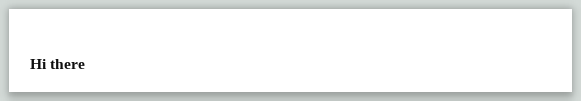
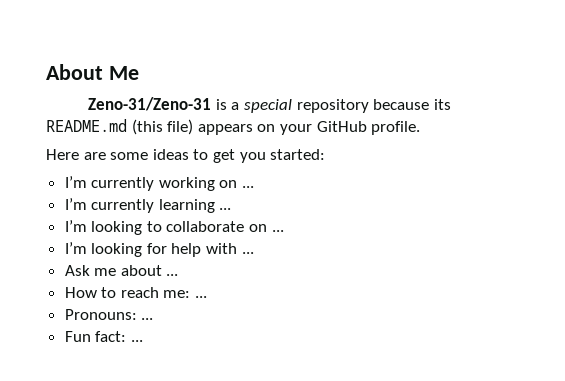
[30,59,86,69] Hi there -> [46,64,139,80] [88,97,451,113] [46,119,421,135] [46,149,326,163] [64,176,255,191] [64,198,232,213] [64,220,284,235] [64,242,254,257] [64,265,179,276] [64,287,208,298] [64,309,154,320] [64,331,143,342] About Me // Zeno-31/Zeno-31 is a special repository because its README.md (this file) appears on your GitHub profile. // Here are some ideas to get you started: // I’m currently working on ... // I’m currently learning ... // I’m looking to collaborate on ... // I’m looking for help with ... // Ask me about ... // How to reach me: ... // Pronouns: ... // Fun fact: ...

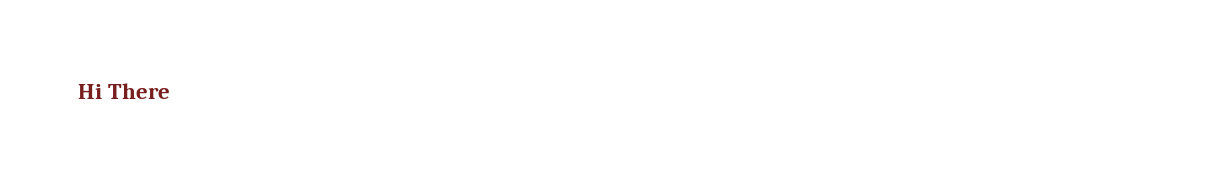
[46,64,139,80] [88,97,451,113] [46,119,421,135] [46,149,326,163] [64,176,255,191] [64,198,232,213] [64,220,284,235] [64,242,254,257] [64,265,179,276] [64,287,208,298] [64,309,154,320] [64,331,143,342] About Me // Zeno-31/Zeno-31 is a special repository because its README.md (this file) appears on your GitHub profile. // Here are some ideas to get you started: // I’m currently working on ... // I’m currently learning ... // I’m looking to collaborate on ... // I’m looking for help with ... // Ask me about ... // How to reach me: ... // Pronouns: ... // Fun fact: ... -> [78,83,171,99] Hi There

